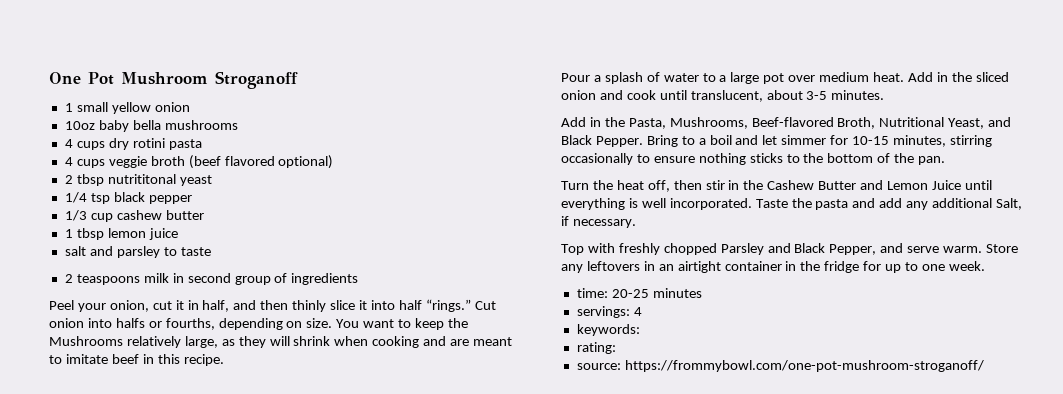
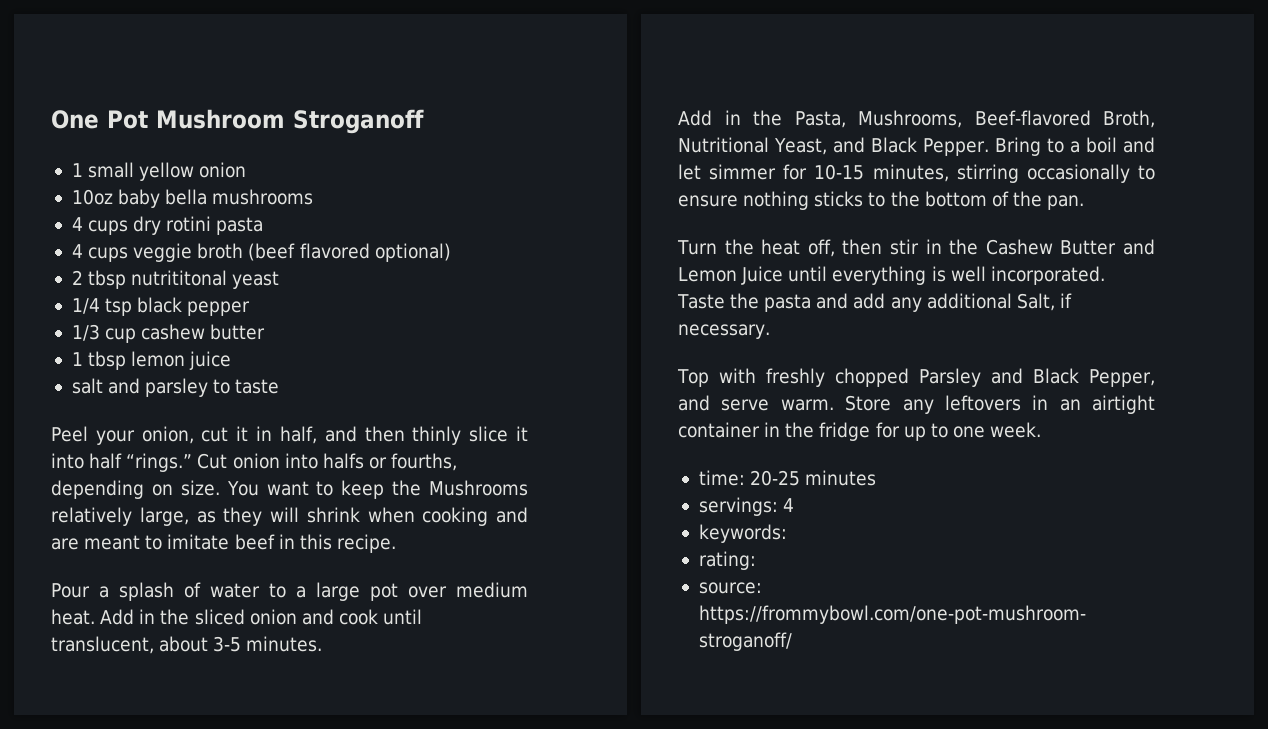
[64,273,359,285] // 2 teaspoons milk in second group of ingredients -> (280, 386) none

